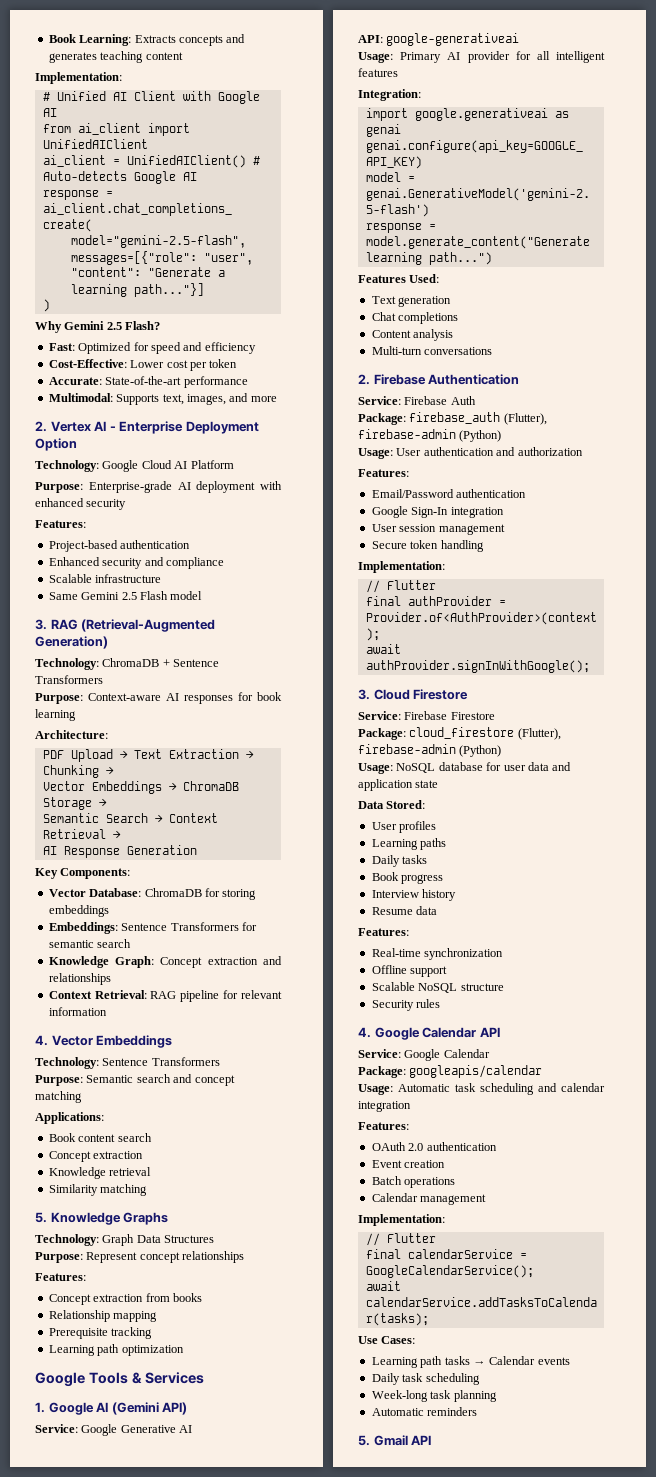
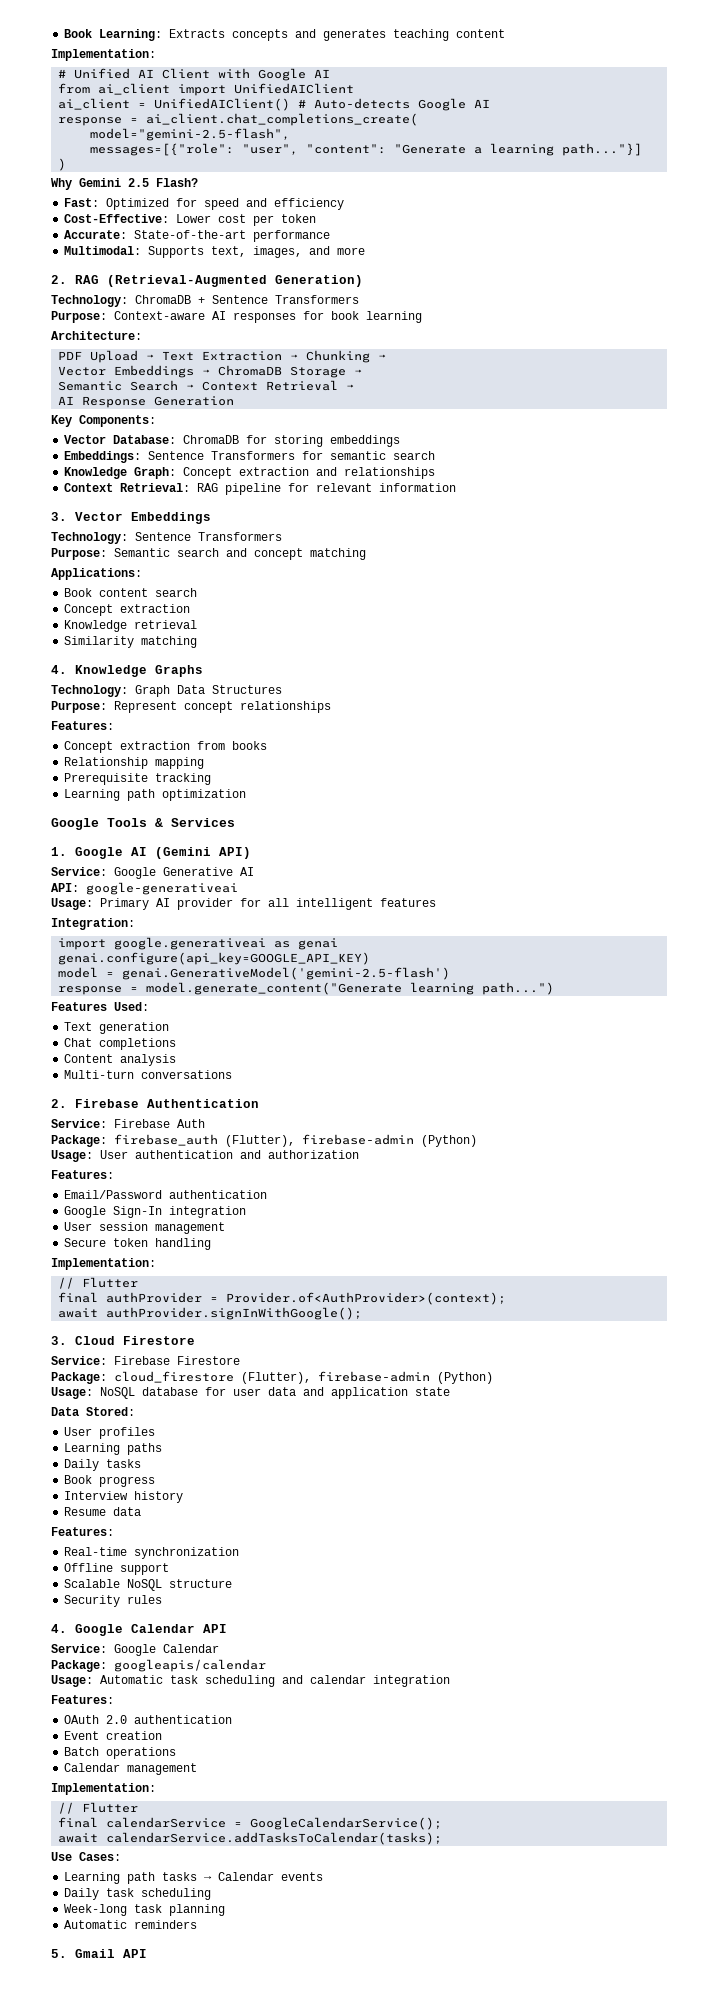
[50,421,259,434] [35,438,77,451] [35,460,234,472] [35,481,282,493] [35,498,127,510] [35,520,86,528] [48,540,191,552] [48,557,224,569] [48,574,162,583] [48,591,203,600] [35,619,47,630] Vertex AI - Enterprise Deployment Option // Technology: Google Cloud AI Platform // Purpose: Enterprise-grade AI deployment with enhanced security // Features: // Project-based authentication // Enhanced security and compliance // Scalable infrastructure // Same Gemini 2.5 Flash model // 3. -> (67, 279) none
[35,1035,48,1046] 4. -> [51,512,67,521] 3.
[35,1212,47,1223] 5. -> [51,665,67,674] 4.

